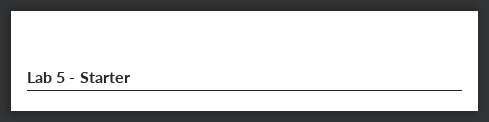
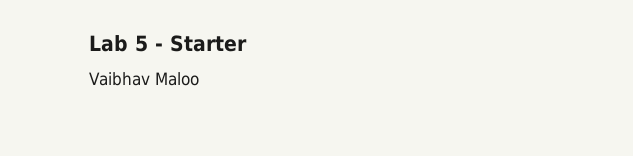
(130, 77) none -> [89,72,199,86] // Vaibhav Maloo

